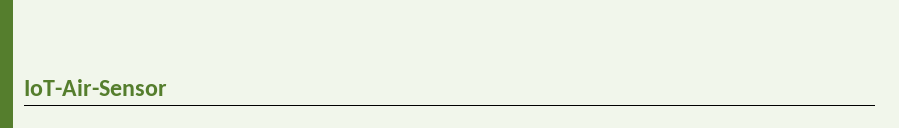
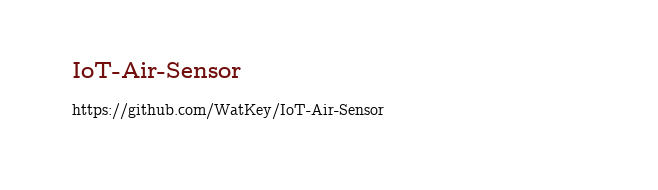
(167, 87) none -> [72,103,384,120] // https://github.com/WatKey/IoT-Air-Sensor

